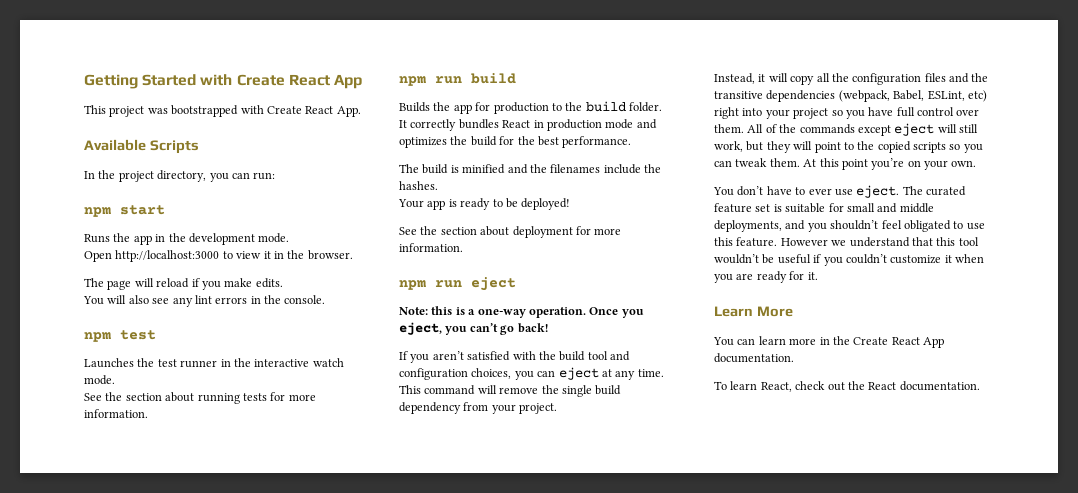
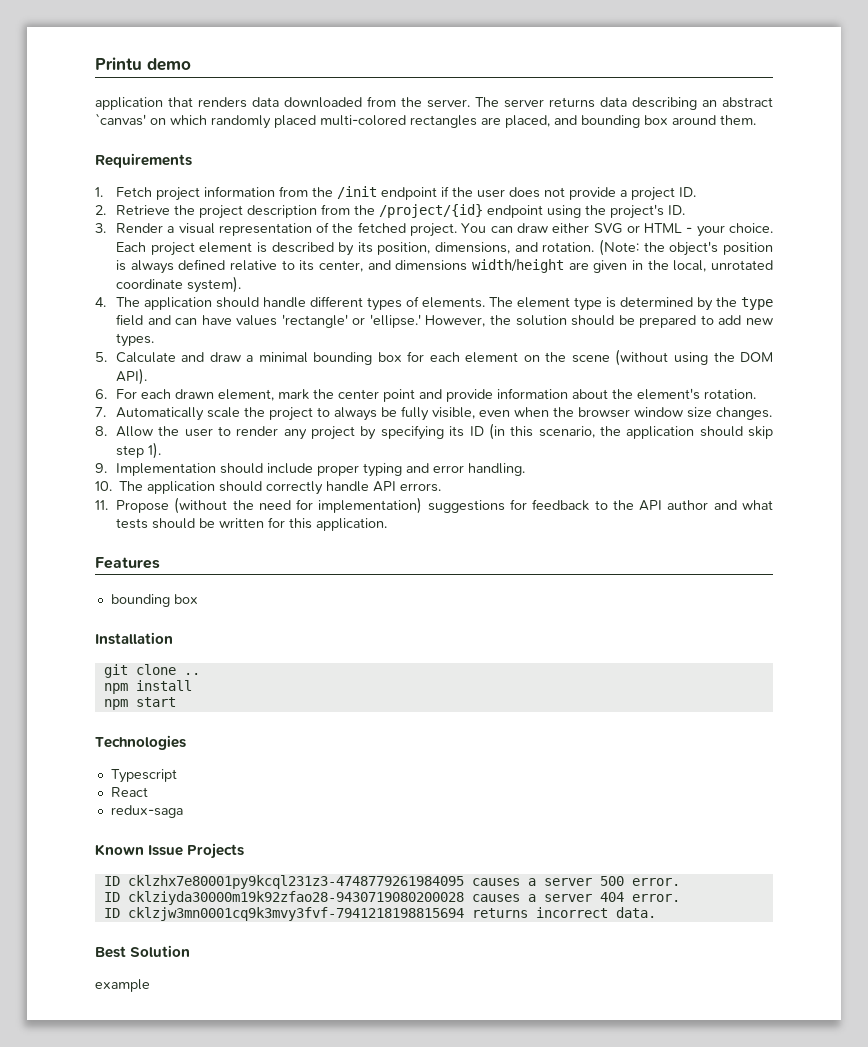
[84,74,362,89] [84,105,361,117] [84,139,199,154] [84,170,276,182] [84,205,165,217] [84,233,290,245] [84,250,353,262] [84,278,283,290] [83,295,326,307] [84,330,156,342] [84,358,344,368] [84,375,115,385] [84,392,316,404] [84,409,148,418] [399,73,516,86] [399,101,662,114] [399,119,657,131] [399,136,632,148] [399,164,661,174] [399,181,438,190] [398,198,571,210] [399,226,622,238] [399,243,463,252] [399,277,516,291] [399,306,644,318] [399,322,548,335] [399,351,630,363] [399,367,664,380] [399,385,622,397] [399,402,558,414] [714,73,989,85] [714,90,987,102] [714,107,980,119] [714,123,978,136] [714,141,983,153] [714,158,977,170] [713,185,966,198] [714,203,934,213] [714,220,985,232] [714,237,979,247] [714,254,984,266] [714,271,818,283] [714,306,793,317] [713,336,944,348] [714,353,794,363] [714,381,980,392] Getting Started with Create React App // This project was bootstrapped with Create React App. // Available Scripts // In the project directory, you can run: // npm start // Runs the app in the development mode. // Open http://localhost:3000 to view it in the browser. // The page will reload if you make edits. // You will also see any lint errors in the console. // npm test // Launches the test runner in the interactive watch mode. // See the section about running tests for more information. // npm run build // Builds the app for production to the build folder. // It correctly bundles React in production mode and optimizes the build for the best performance. // The build is minified and the filenames include the hashes. // Your app is ready to be deployed! // See the section about deployment for more information. // npm run eject // Note: this is a one-way operation. Once you eject, you can’t go back! // If you aren’t satisfied with the build tool and configuration choices, you can eject at any time. This command will remove the single build dependency from your project. // Instead, it will copy all the configuration files and the transitive dependencies (webpack, Babel, ESLint, etc) right into your project so you have full control over them. All of the commands except eject will still work, but they will point to the copied scripts so you can tweak them. At this point you’re on your own. // You don’t have to ever use eject. The curated feature set is suitable for small and middle deployments, and you shouldn’t feel obligated to use this feature. However we understand that this tool wouldn’t be useful if you couldn’t customize it when you are ready for it. // Learn More // You can learn more in the Create React App documentation. // To learn React, check out the React documentation. -> [95,57,191,71] [95,96,773,110] [95,113,756,129] [95,153,192,168] [95,186,696,201] [95,204,685,219] [95,222,773,237] [115,239,774,256] [115,259,774,274] [115,276,241,293] [95,296,773,311] [115,314,773,328] [115,333,154,347] [95,349,773,366] [115,368,147,385] [95,388,756,402] [95,406,772,421] [95,423,773,440] [115,442,161,459] [95,463,525,477] [95,481,442,495] [95,497,773,514] [115,517,387,531] [95,557,160,569] [110,594,198,607] [95,632,173,645] [103,664,200,678] [103,680,192,694] [103,697,176,710] [95,735,186,750] [110,769,177,783] [110,787,148,797] [110,805,183,818] [95,843,245,859] [103,875,680,889] [103,891,680,905] [103,907,656,921] [95,945,191,958] [95,979,150,992] Printu demo // application that renders data downloaded from the server. The server returns data describing an abstract `canvas' on which randomly placed multi-colored rectangles are placed, and bounding box around them. // Requirements // 1. Fetch project information from the /init endpoint if the user does not provide a project ID. // 2. Retrieve the project description from the /project/{id} endpoint using the project's ID. // 3. Render a visual representation of the fetched project. You can draw either SVG or HTML - your choice. Each project element is described by its position, dimensions, and rotation. (Note: the object's position is always defined relative to its center, and dimensions width/height are given in the local, unrotated coordinate system). // 4. The application should handle different types of elements. The element type is determined by the type field and can have values 'rectangle' or 'ellipse.' However, the solution should be prepared to add new types. // 5. Calculate and draw a minimal bounding box for each element on the scene (without using the DOM API). // 6. For each drawn element, mark the center point and provide information about the element's rotation. // 7. Automatically scale the project to always be fully visible, even when the browser window size changes. // 8. Allow the user to render any project by specifying its ID (in this scenario, the application should skip step 1). // 9. Implementation should include proper typing and error handling. // 10. The application should correctly handle API errors. // 11. Propose (without the need for implementation) suggestions for feedback to the API author and what tests should be written for this application. // Features // bounding box // Installation // git clone .. // npm install // npm start // Technologies // Typescript // React // redux-saga // Known Issue Projects // ID cklzhx7e80001py9kcql231z3-4748779261984095 causes a server 500 error. // ID cklziyda30000m19k92zfao28-9430719080200028 causes a server 404 error. // ID cklzjw3mn0001cq9k3mvy3fvf-7941218198815694 returns incorrect data. // Best Solution // example

